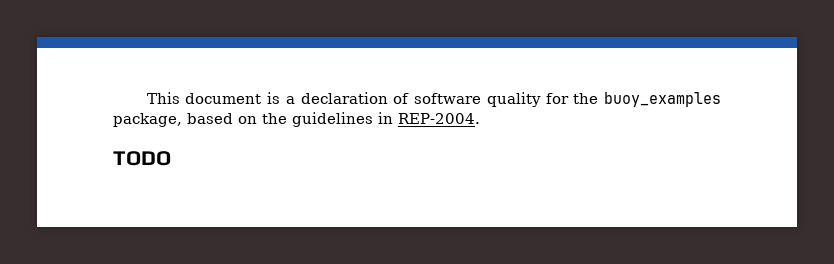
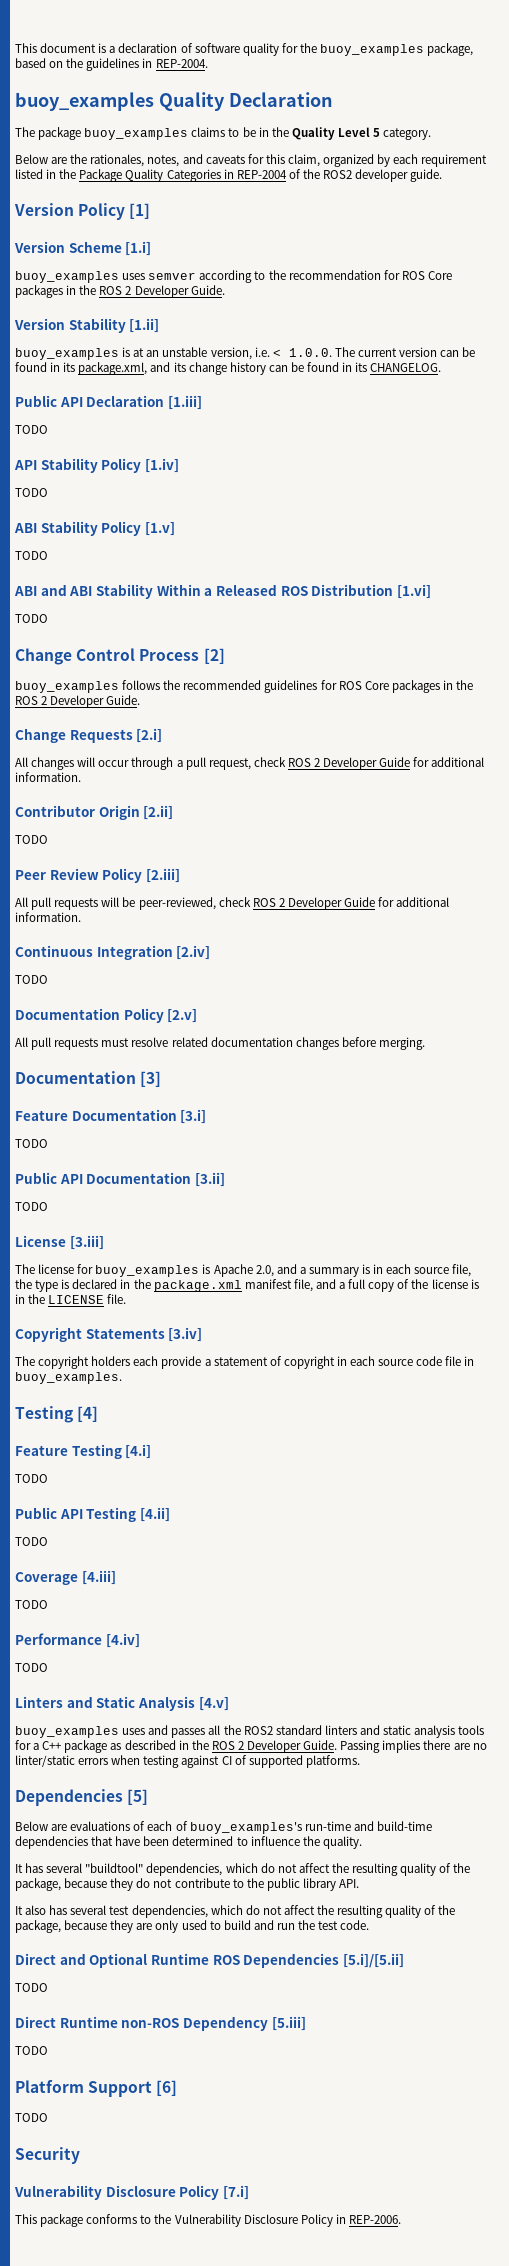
[113,151,171,166] TODO -> [15,92,333,111] [15,127,432,140] [15,154,488,167] [15,169,443,182] [14,203,151,220] [14,241,152,256] [15,270,452,283] [15,285,225,298] [14,318,160,333] [15,347,476,360] [15,362,442,375] [15,395,202,410] [15,425,48,434] [14,458,179,473] [15,488,48,497] [14,521,175,536] [15,551,48,560] [14,584,431,599] [15,614,48,623] [15,648,225,665] [15,680,474,693] [15,695,141,708] [15,728,163,743] [15,757,485,770] [15,772,81,782] [15,805,174,820] [15,835,48,844] [15,868,180,883] [15,897,450,910] [15,912,81,922] [15,945,211,960] [15,975,48,984] [15,1008,198,1023] [15,1037,425,1050] [15,1071,162,1087] [15,1109,207,1124] [15,1139,48,1148] [15,1172,225,1187] [15,1202,48,1211] [15,1235,104,1250] [15,1264,472,1277] [15,1279,479,1292] [15,1294,127,1304] [15,1327,203,1342] [15,1356,475,1369] [15,1372,122,1384] [15,1406,99,1423] [15,1444,152,1459] [15,1474,48,1483] [15,1507,170,1522] [15,1537,48,1546] [15,1570,116,1585] [15,1600,48,1609] [15,1633,140,1648] [15,1663,48,1672] [15,1696,229,1711] [15,1725,485,1738] [15,1740,487,1753] [15,1755,360,1768] [15,1789,149,1806] [15,1821,432,1834] [15,1836,362,1849] [15,1863,471,1876] [15,1878,360,1891] [15,1905,456,1918] [15,1920,370,1933] [15,1953,404,1968] [15,1983,48,1992] [15,2016,306,2031] [15,2046,48,2055] [15,2080,178,2097] [15,2113,48,2122] [15,2147,80,2164] [14,2185,249,2200] [15,2214,401,2227] buoy_examples Quality Declaration // The package buoy_examples claims to be in the Quality Level 5 category. // Below are the rationales, notes, and caveats for this claim, organized by each requirement listed in the Package Quality Categories in REP-2004 of the ROS2 developer guide. // Version Policy [1] // Version Scheme [1.i] // buoy_examples uses semver according to the recommendation for ROS Core packages in the ROS 2 Developer Guide. // Version Stability [1.ii] // buoy_examples is at an unstable version, i.e. < 1.0.0. The current version can be found in its package.xml, and its change history can be found in its CHANGELOG. // Public API Declaration [1.iii] // TODO // API Stability Policy [1.iv] // TODO // ABI Stability Policy [1.v] // TODO // ABI and ABI Stability Within a Released ROS Distribution [1.vi] // TODO // Change Control Process [2] // buoy_examples follows the recommended guidelines for ROS Core packages in the ROS 2 Developer Guide. // Change Requests [2.i] // All changes will occur through a pull request, check ROS 2 Developer Guide for additional information. // Contributor Origin [2.ii] // TODO // Peer Review Policy [2.iii] // All pull requests will be peer-reviewed, check ROS 2 Developer Guide for additional information. // Continuous Integration [2.iv] // TODO // Documentation Policy [2.v] // All pull requests must resolve related documentation changes before merging. // Documentation [3] // Feature Documentation [3.i] // TODO // Public API Documentation [3.ii] // TODO // License [3.iii] // The license for buoy_examples is Apache 2.0, and a summary is in each source file, the type is declared in the package.xml manifest file, and a full copy of the license is in the LICENSE file. // Copyright Statements [3.iv] // The copyright holders each provide a statement of copyright in each source code file in buoy_examples. // Testing [4] // Feature Testing [4.i] // TODO // Public API Testing [4.ii] // TODO // Coverage [4.iii] // TODO // Performance [4.iv] // TODO // Linters and Static Analysis [4.v] // buoy_examples uses and passes all the ROS2 standard linters and static analysis tools for a C++ package as described in the ROS 2 Developer Guide. Passing implies there are no linter/static errors when testing against CI of supported platforms. // Dependencies [5] // Below are evaluations of each of buoy_examples's run-time and build-time dependencies that have been determined to influence the quality. // It has several "buildtool" dependencies, which do not affect the resulting quality of the package, because they do not contribute to the public library API. // It also has several test dependencies, which do not affect the resulting quality of the package, because they are only used to build and run the test code. // Direct and Optional Runtime ROS Dependencies [5.i]/[5.ii] // TODO // Direct Runtime non-ROS Dependency [5.iii] // TODO // Platform Support [6] // TODO // Security // Vulnerability Disclosure Policy [7.i] // This package conforms to the Vulnerability Disclosure Policy in REP-2006.

